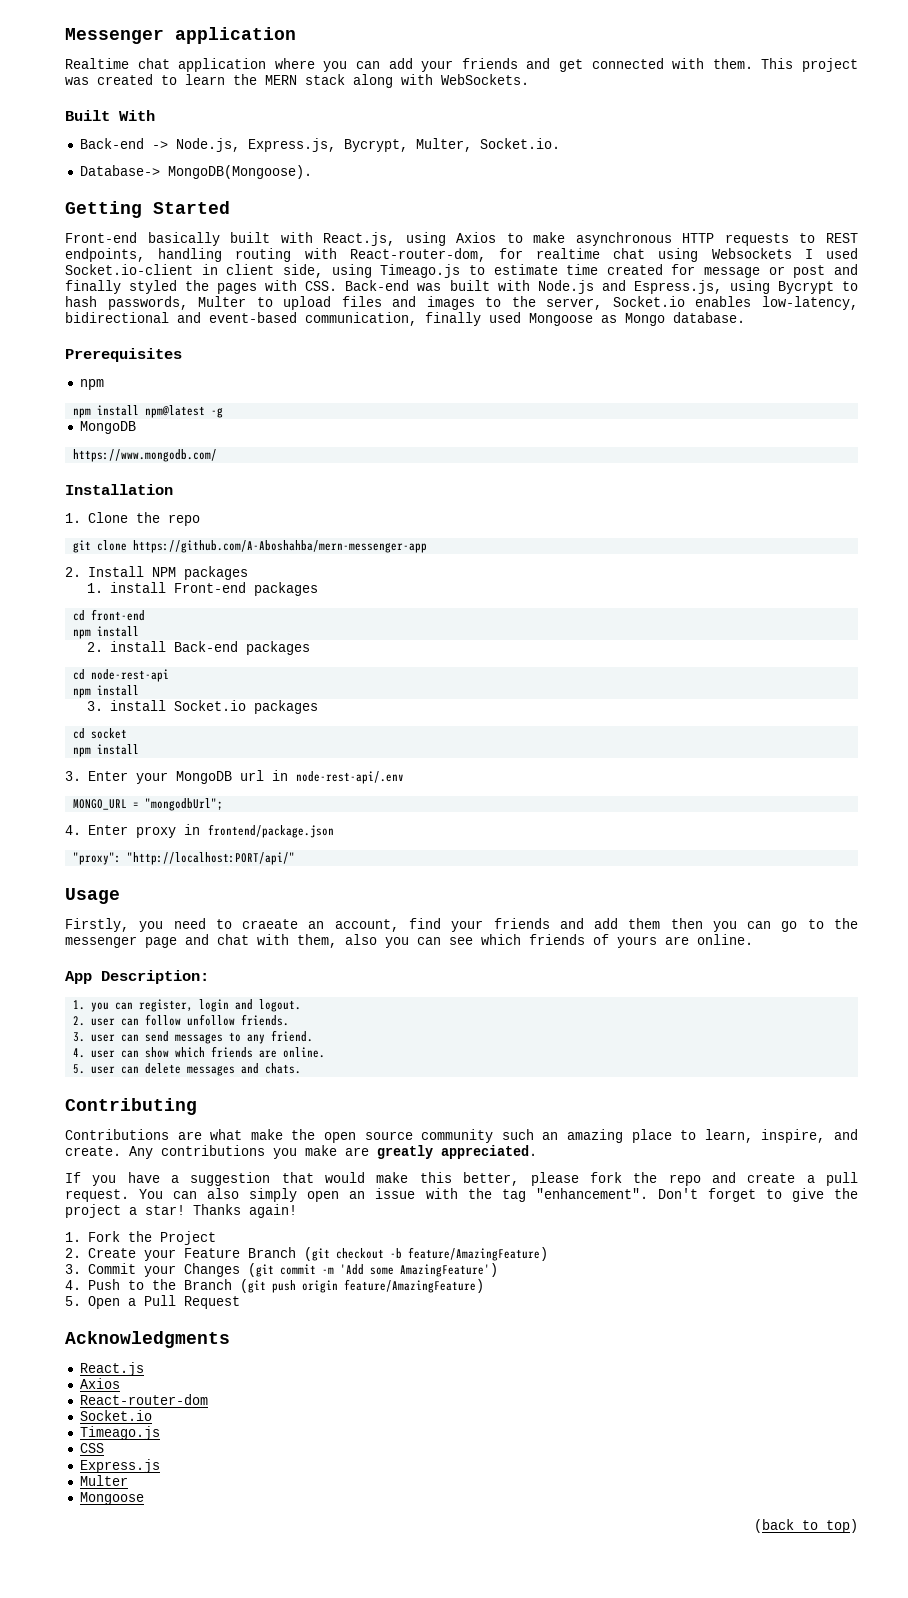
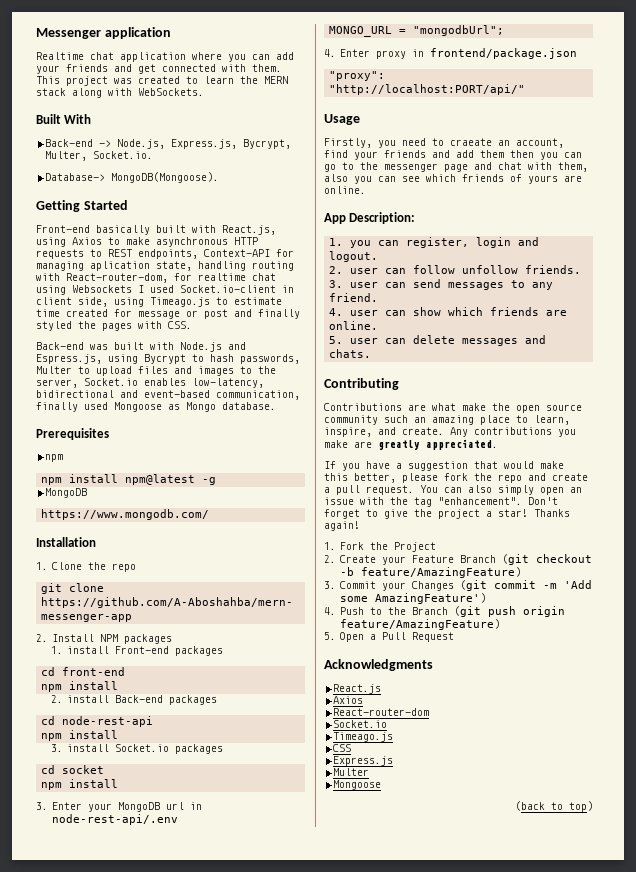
(145, 255) none -> [204,249,294,257] [36,261,192,271] Context-API for managing aplication state,
(338, 286) none -> (192, 325) //

